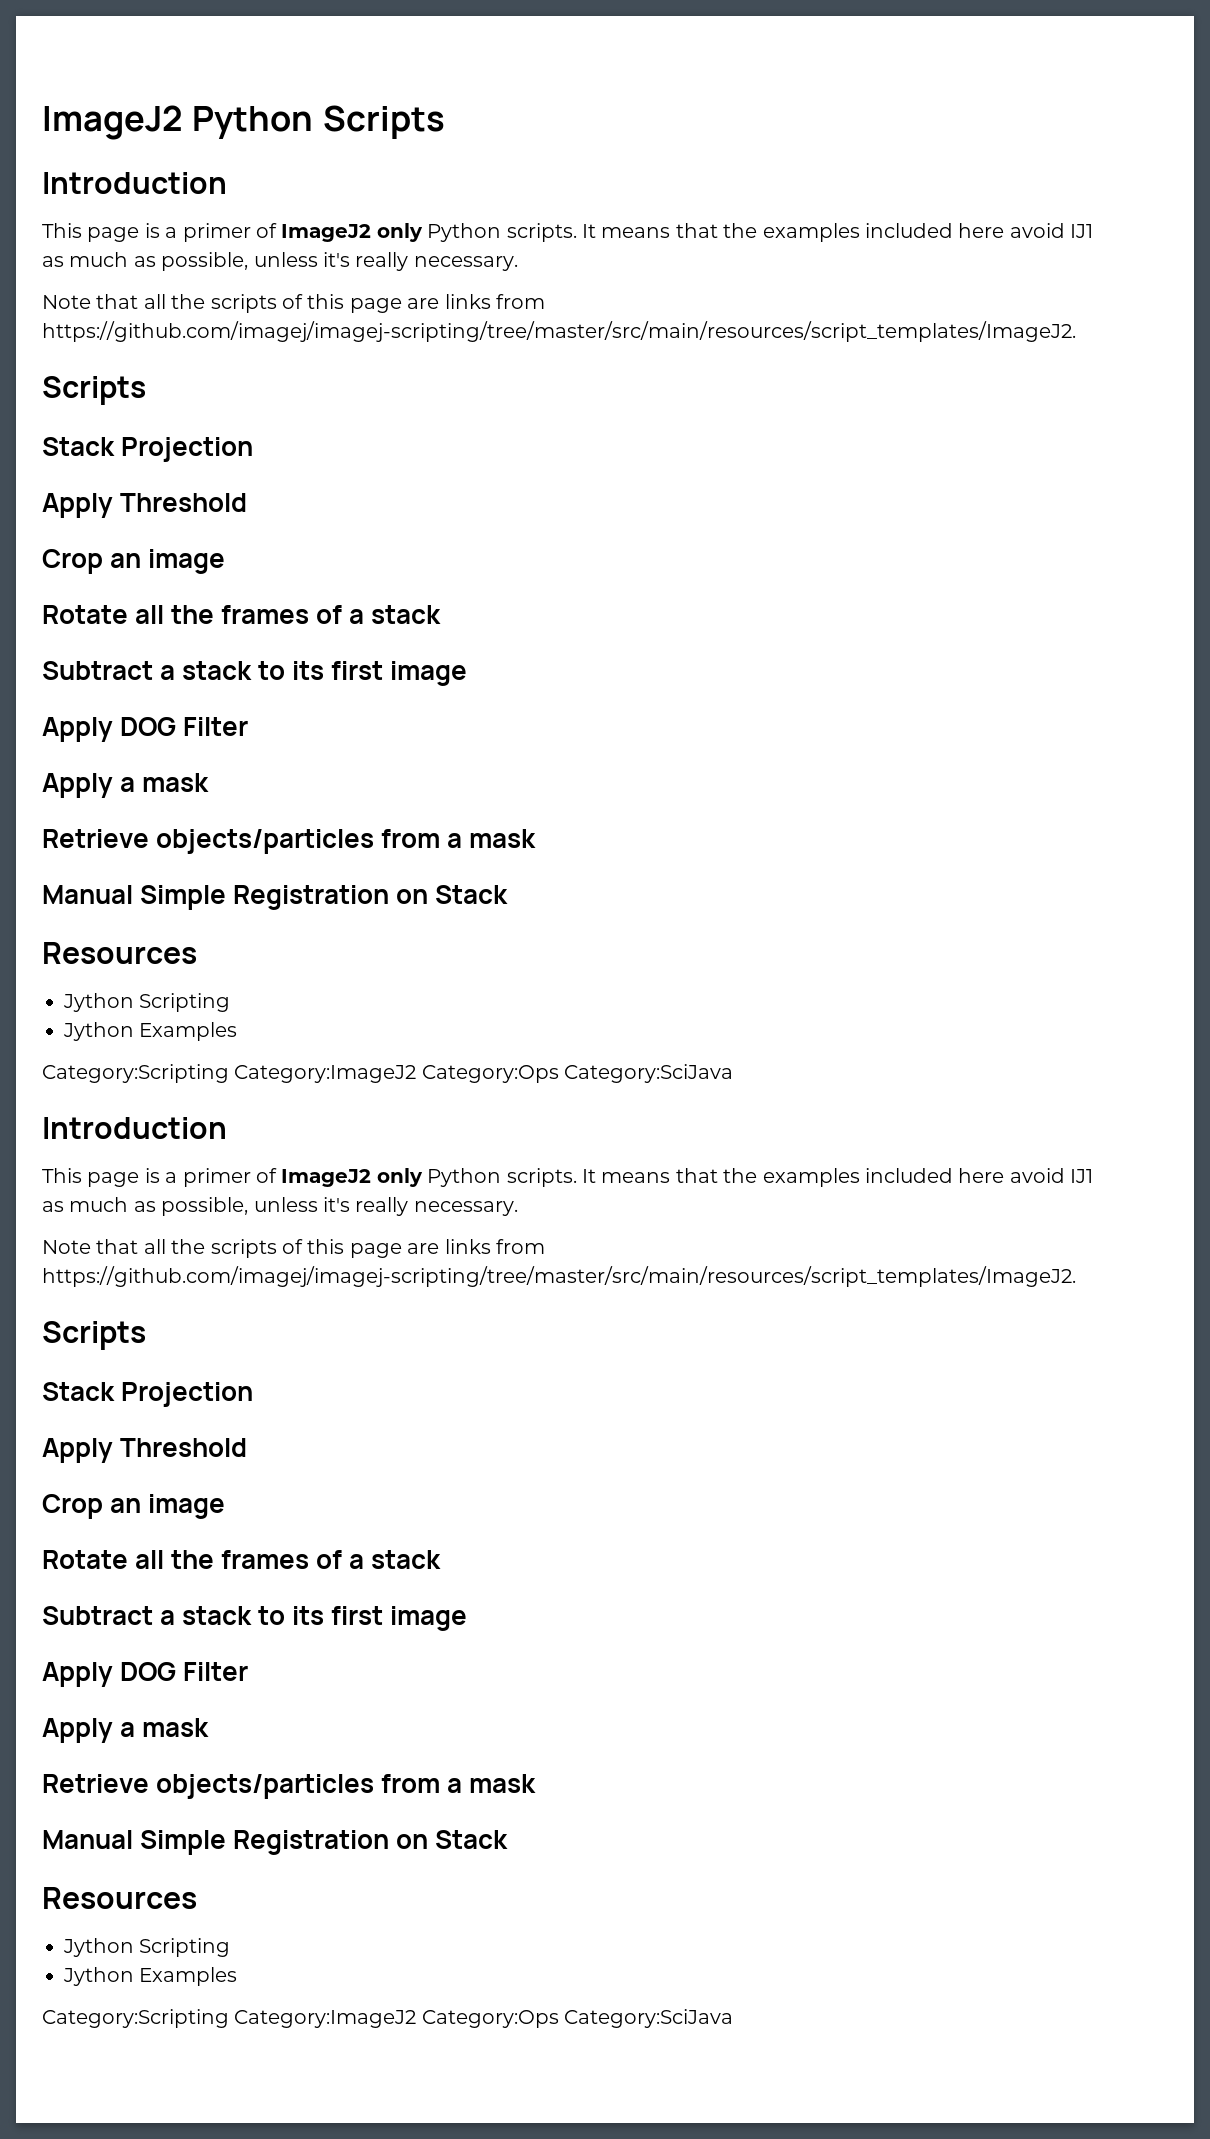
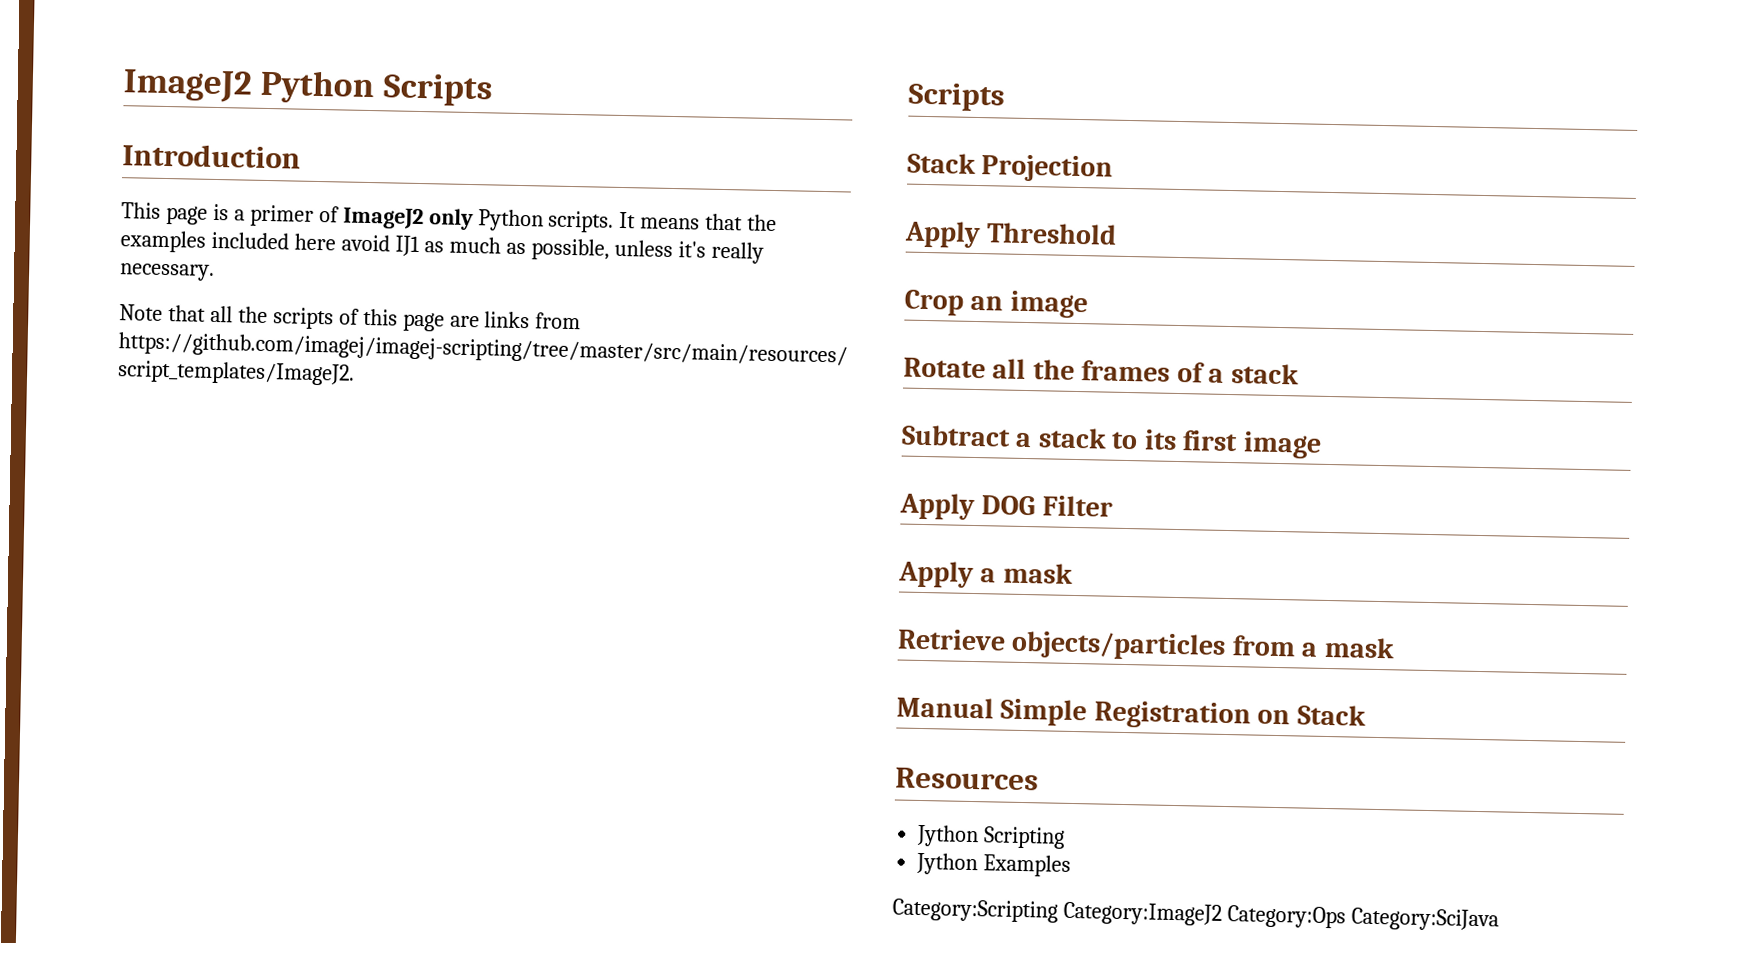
[42,1117,227,1139] [42,1168,1094,1187] [42,1197,518,1216] [42,1239,545,1258] [42,1266,1076,1287] [42,1321,146,1350] [42,1382,254,1407] [42,1438,248,1463] [42,1494,226,1519] [42,1550,442,1569] [42,1606,468,1631] [42,1662,249,1687] [42,1718,210,1743] [42,1774,537,1799] [42,1830,509,1855] [42,1887,197,1909] [63,1938,231,1957] [63,1967,238,1986] [42,2009,734,2028] // Introduction // This page is a primer of ImageJ2 only Python scripts. It means that the examples included here avoid IJ1 as much as possible, unless it's really necessary. // Note that all the scripts of this page are links from https://github.com/imagej/imagej-scripting/tree/master/src/main/resources/script_templates/ImageJ2. // Scripts // Stack Projection // Apply Threshold // Crop an image // Rotate all the frames of a stack // Subtract a stack to its first image // Apply DOG Filter // Apply a mask // Retrieve objects/particles from a mask // Manual Simple Registration on Stack // Resources // Jython Scripting // Jython Examples // Category:Scripting Category:ImageJ2 Category:Ops Category:SciJava -> (1499, 919) none

